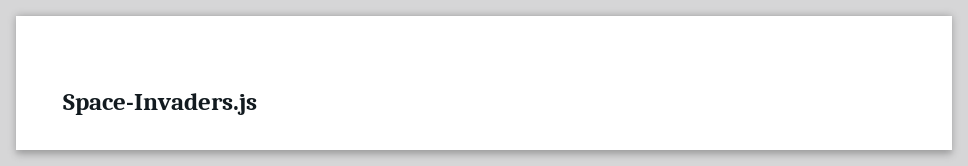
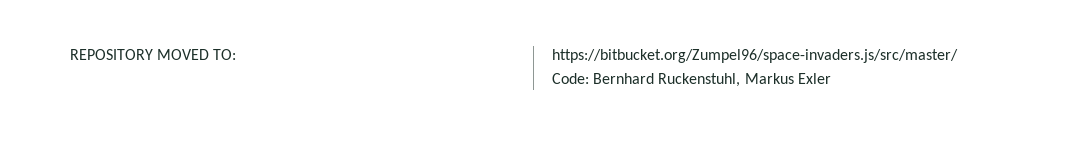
[63,93,257,115] Space-Invaders.js -> [70,49,958,63] [552,73,831,87] REPOSITORY MOVED TO: https://bitbucket.org/Zumpel96/space-invaders.js/src/master/ // Code: Bernhard Ruckenstuhl, Markus Exler

